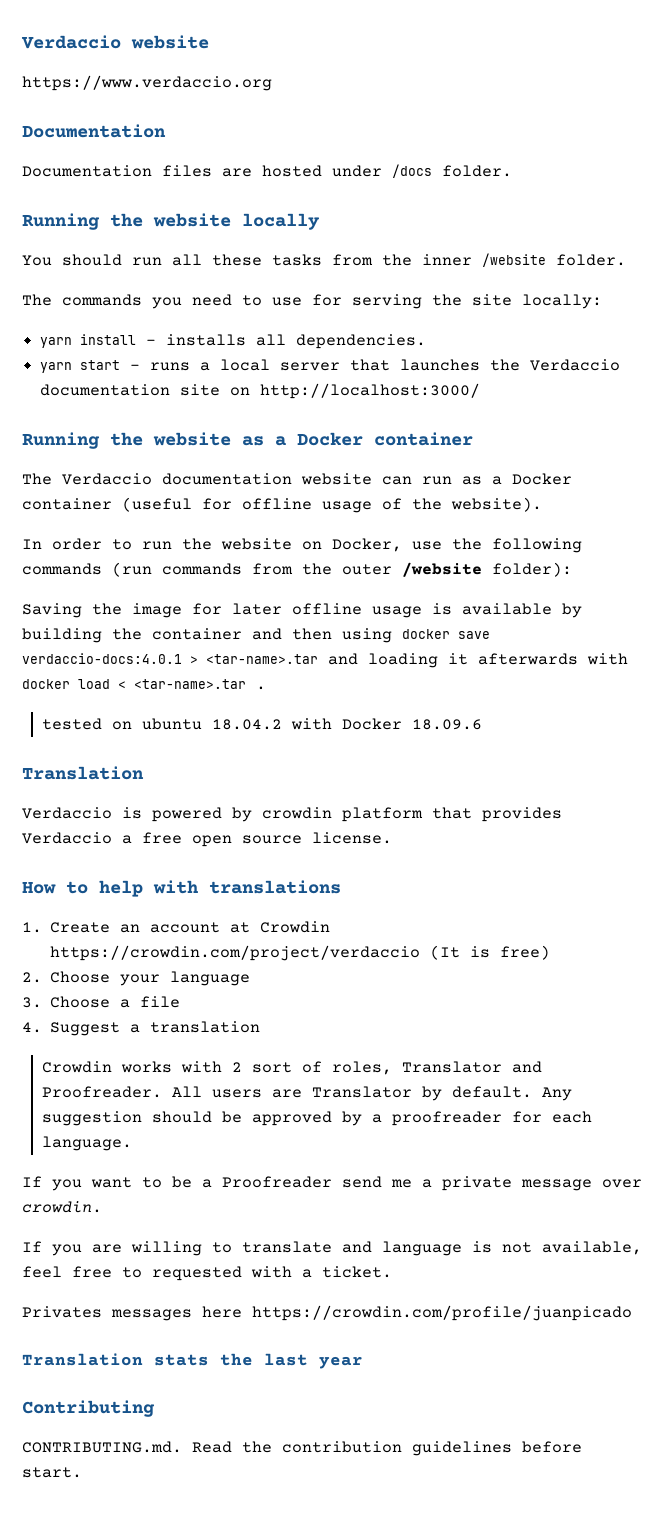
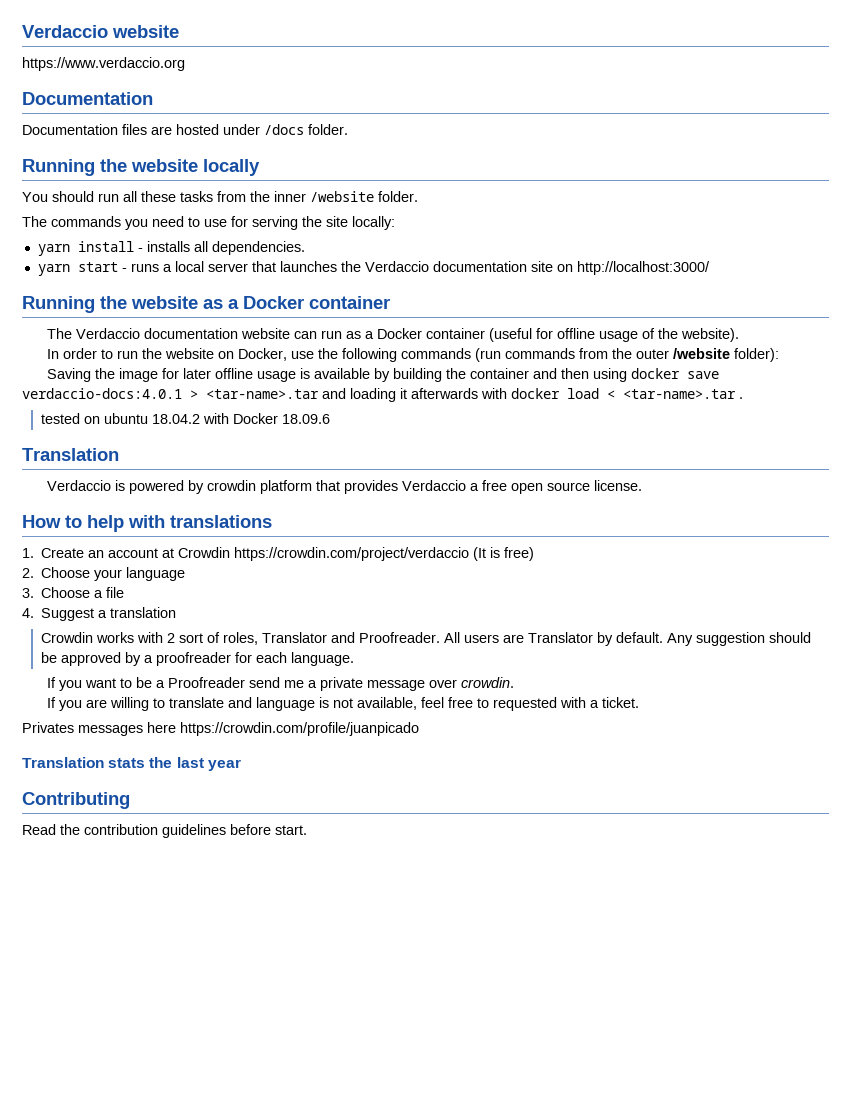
[22,1441,182,1453] CONTRIBUTING.md. -> (130, 800) none

